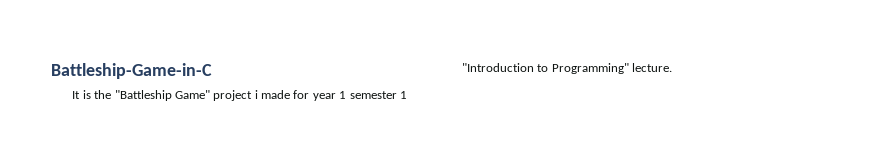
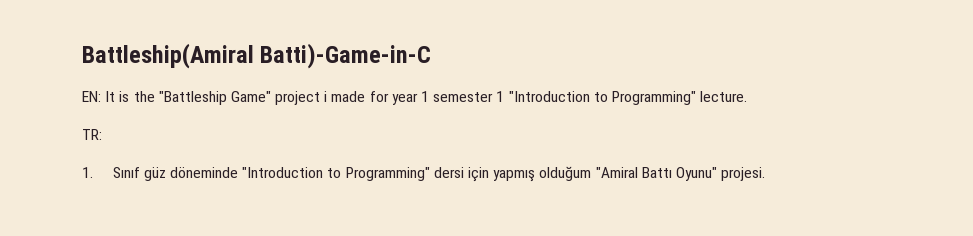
[51,63,212,79] Battleship-Game-in-C // -> [82,43,432,69] [82,91,101,102] Battleship(Amiral Batti)-Game-in-C // EN:
(673, 67) none -> [82,129,102,140] [82,166,766,182] // TR: // 1. Sınıf güz döneminde "Introduction to Programming" dersi için yapmış olduğum "Amiral Battı Oyunu" projesi.

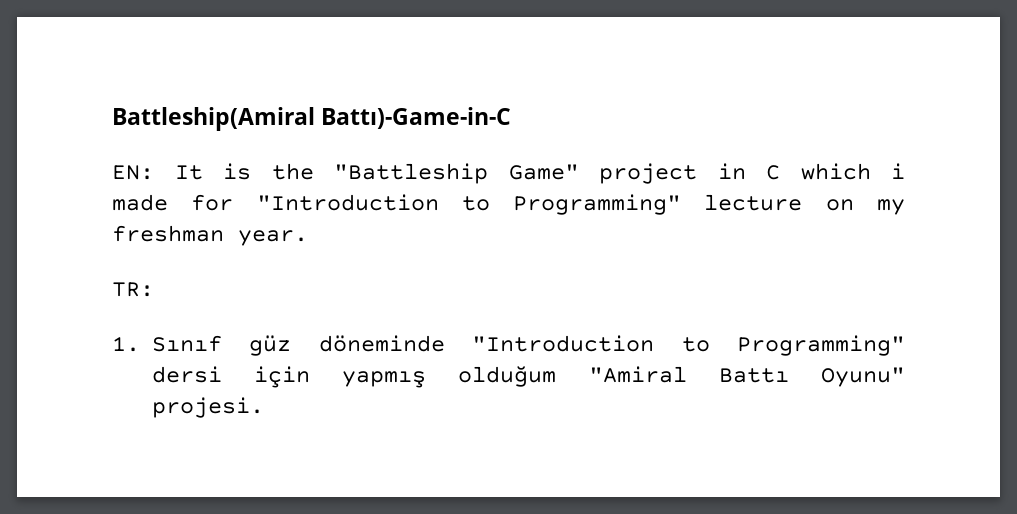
[260,43,432,69] Batti)-Game-in-C -> [321,107,512,129] Battı)-Game-in-C
[324,91,748,105] i made for year 1 semester 1 "Introduction to Programming" lecture. -> [717,163,905,180] [112,194,906,215] [112,225,308,246] in C which i made for "Introduction to Programming" lecture on my freshman year.

